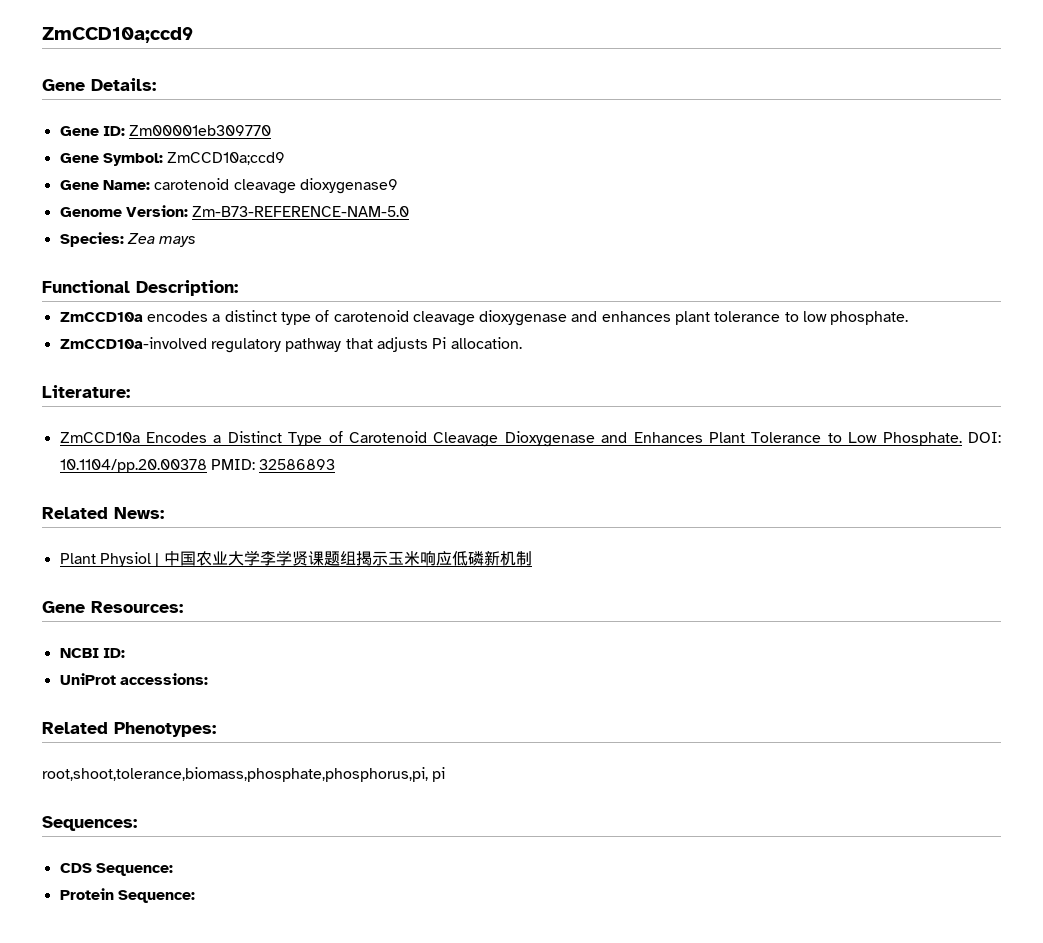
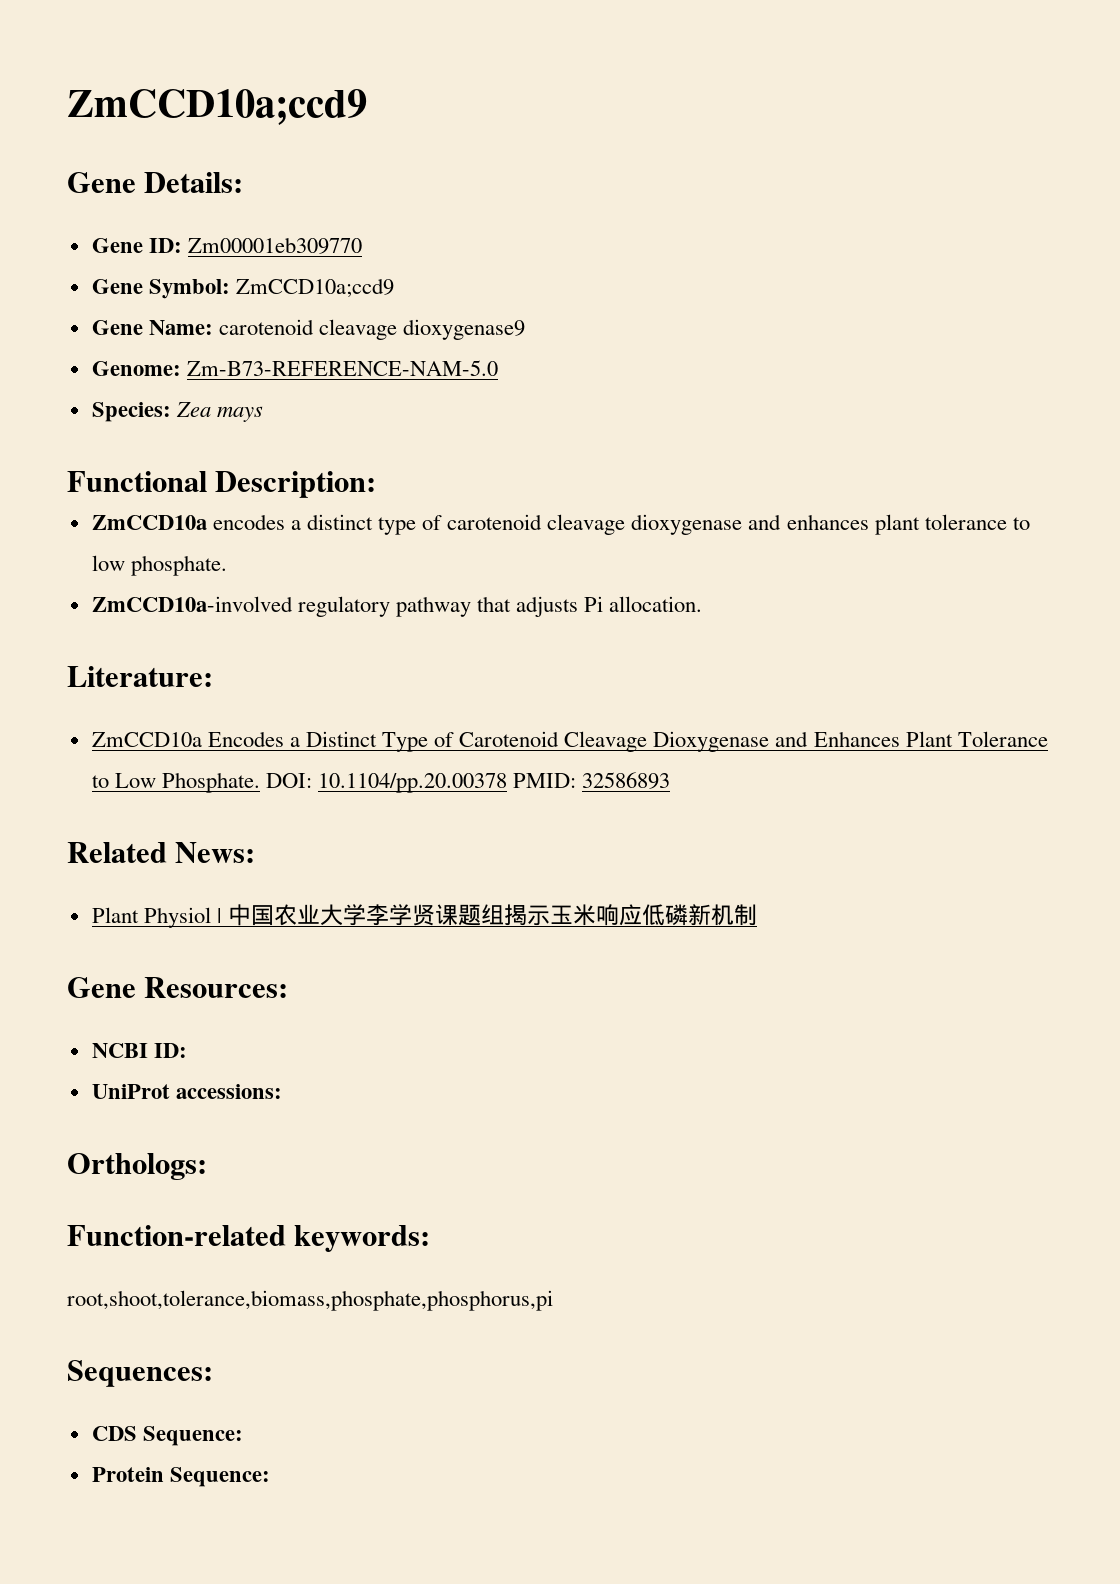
[59,205,188,217] Genome Version: -> [91,361,181,376] Genome:
[42,722,216,737] [42,767,446,782] Related Phenotypes: // root,shoot,tolerance,biomass,phosphate,phosphorus,pi, pi -> [67,1153,207,1180] [67,1225,431,1252] [67,1290,553,1311] Orthologs: // Function-related keywords: // root,shoot,tolerance,biomass,phosphate,phosphorus,pi

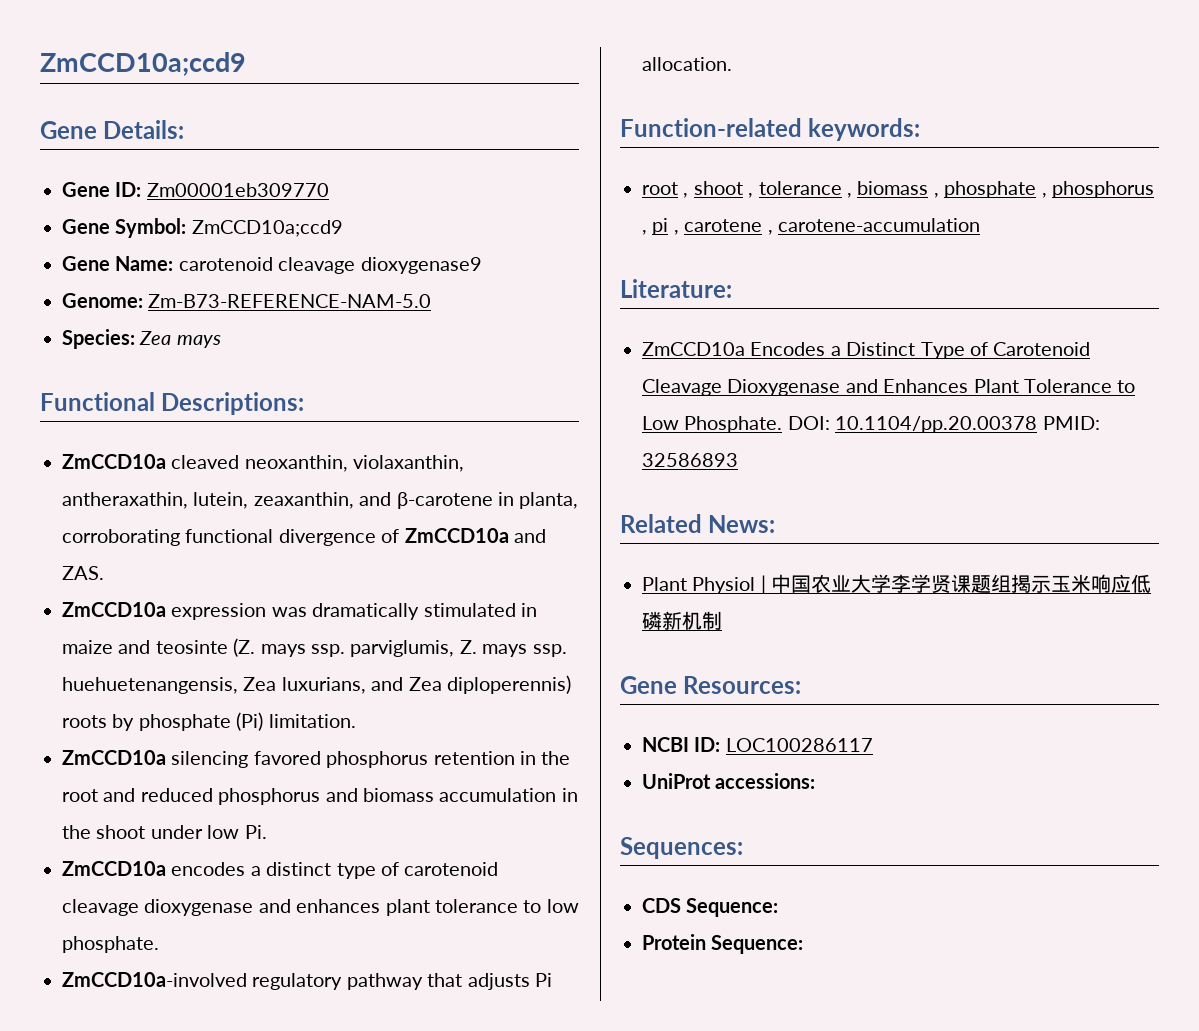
[215,471,377,498] Description: -> [161,392,305,415] [62,454,465,472] [62,492,579,509] [62,528,546,546] [62,566,104,580] [62,602,537,620] [62,638,567,657] [62,675,571,694] [62,712,356,731] [62,750,571,768] [62,788,578,805] [62,825,267,839] Descriptions: // ZmCCD10a cleaved neoxanthin, violaxanthin, antheraxathin, lutein, zeaxanthin, and β-carotene in planta, corroborating functional divergence of ZmCCD10a and ZAS. // ZmCCD10a expression was dramatically stimulated in maize and teosinte (Z. mays ssp. parviglumis, Z. mays ssp. huehuetenangensis, Zea luxurians, and Zea diploperennis) roots by phosphate (Pi) limitation. // ZmCCD10a silencing favored phosphorus retention in the root and reduced phosphorus and biomass accumulation in the shoot under low Pi.
(703, 604) none -> [620,118,921,141] [642,181,1154,198] [642,218,980,235] // Function-related keywords: // root , shoot , tolerance , biomass , phosphate , phosphorus , pi , carotene , carotene-accumulation
(187, 1050) none -> [725,738,873,752] LOC100286117
[67,1153,207,1180] [67,1225,431,1252] [67,1290,553,1311] // Orthologs: // Function-related keywords: // root,shoot,tolerance,biomass,phosphate,phosphorus,pi -> (816, 781) none

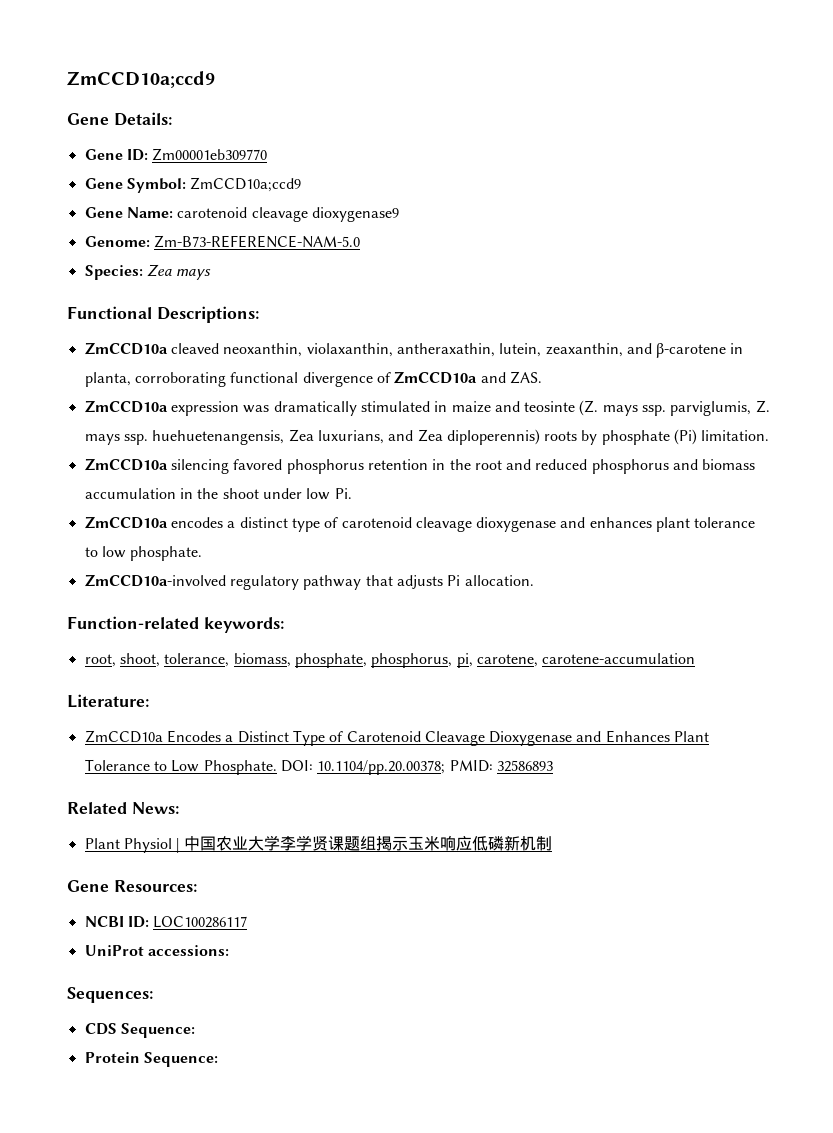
[642,181,1154,198] [642,218,773,235] root , shoot , tolerance , biomass , phosphate , phosphorus , pi , carotene , -> [84,653,538,668] root, shoot, tolerance, biomass, phosphate, phosphorus, pi, carotene,
[835,416,1038,433] 10.1104/pp.20.00378 -> [317,760,446,775] 10.1104/pp.20.00378;

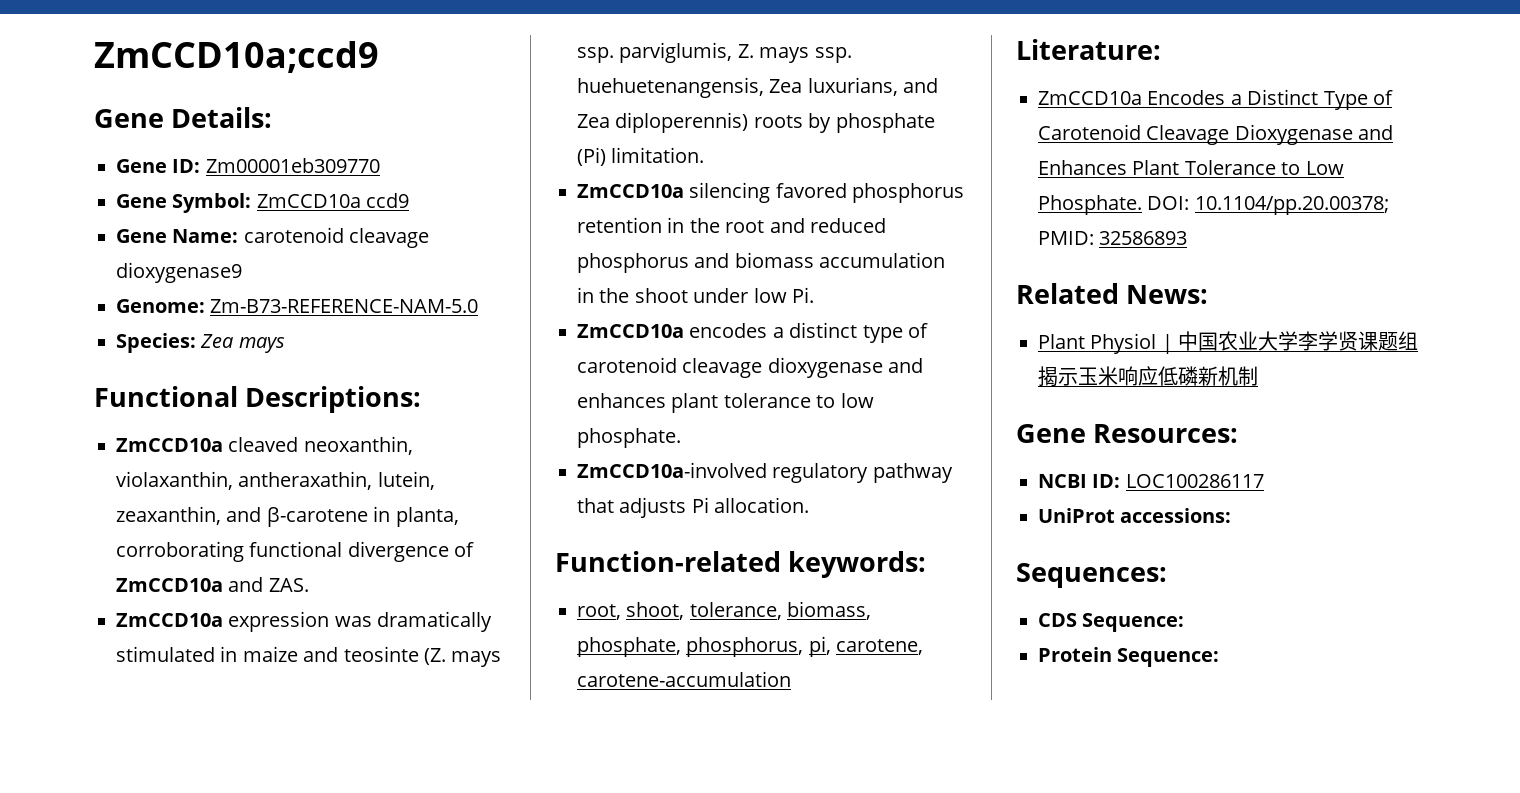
[190,177,302,192] ZmCCD10a;ccd9 -> [256,193,410,208] ZmCCD10a ccd9

